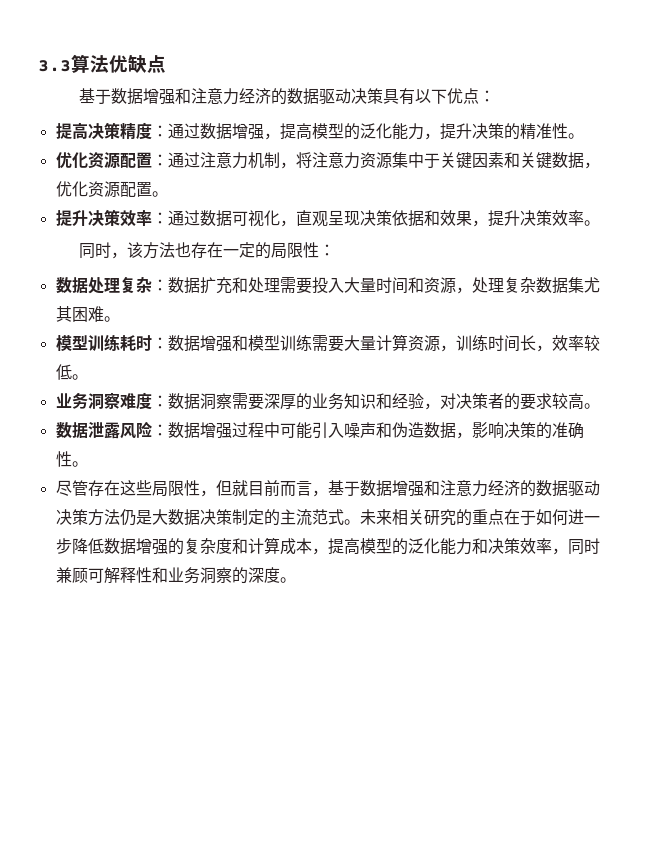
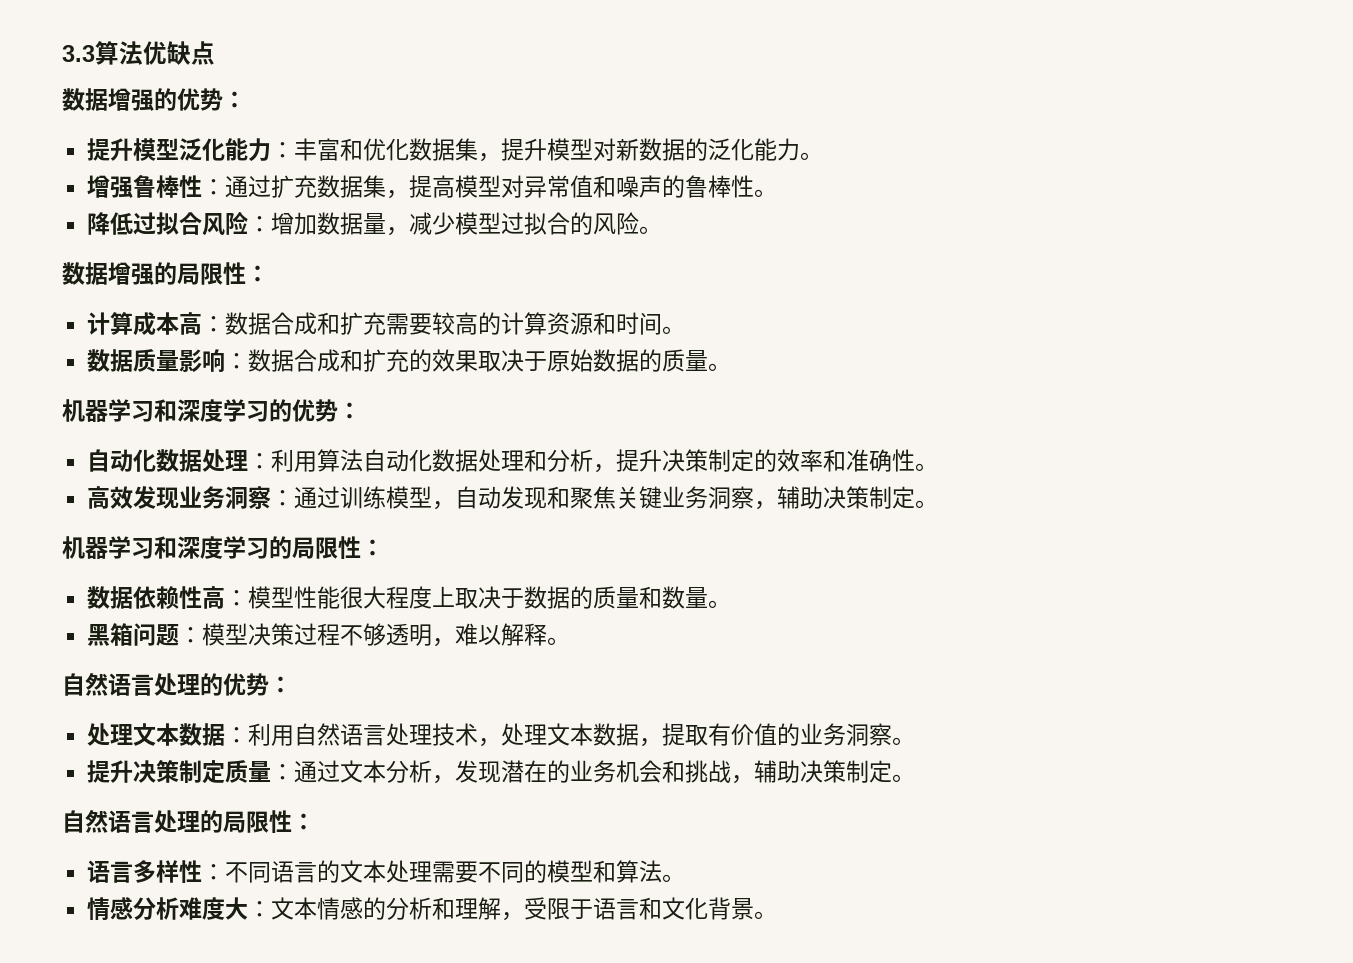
[78,88,495,105] [55,122,584,140] [55,152,600,169] [55,181,168,198] [55,209,600,227] [78,242,335,259] [55,276,600,294] [55,306,120,322] [55,334,600,352] [55,364,88,380] [55,392,600,410] [55,421,584,439] [55,451,88,467] [55,480,600,497] [55,509,600,526] [55,537,600,555] [55,567,280,584] 基于数据增强和注意力经济的数据驱动决策具有以下优点： // 提高决策精度：通过数据增强，提高模型的泛化能力，提升决策的精准性。 // 优化资源配置：通过注意力机制，将注意力资源集中于关键因素和关键数据，优化资源配置。 // 提升决策效率：通过数据可视化，直观呈现决策依据和效果，提升决策效率。 // 同时，该方法也存在一定的局限性： // 数据处理复杂：数据扩充和处理需要投入大量时间和资源，处理复杂数据集尤其困难。 // 模型训练耗时：数据增强和模型训练需要大量计算资源，训练时间长，效率较低。 // 业务洞察难度：数据洞察需要深厚的业务知识和经验，对决策者的要求较高。 // 数据泄露风险：数据增强过程中可能引入噪声和伪造数据，影响决策的准确性。 // 尽管存在这些局限性，但就目前而言，基于数据增强和注意力经济的数据驱动决策方法仍是大数据决策制定的主流范式。未来相关研究的重点在于如何进一步降低数据增强的复杂度和计算成本，提高模型的泛化能力和决策效率，同时兼顾可解释性和业务洞察的深度 -> [62,88,246,111] [87,138,824,162] [87,175,778,199] [87,211,663,236] [62,262,269,285] [87,312,686,336] [87,349,732,373] [62,399,361,422] [87,449,939,473] [87,486,939,510] [62,536,384,559] [87,586,732,609] [87,623,571,647] [62,672,292,696] [87,723,916,747] [87,760,916,784] [62,809,315,833] [87,860,686,883] [87,897,755,921] 数据增强的优势： // 提升模型泛化能力：丰富和优化数据集，提升模型对新数据的泛化能力。 // 增强鲁棒性：通过扩充数据集，提高模型对异常值和噪声的鲁棒性。 // 降低过拟合风险：增加数据量，减少模型过拟合的风险。 // 数据增强的局限性： // 计算成本高：数据合成和扩充需要较高的计算资源和时间。 // 数据质量影响：数据合成和扩充的效果取决于原始数据的质量。 // 机器学习和深度学习的优势： // 自动化数据处理：利用算法自动化数据处理和分析，提升决策制定的效率和准确性。 // 高效发现业务洞察：通过训练模型，自动发现和聚焦关键业务洞察，辅助决策制定。 // 机器学习和深度学习的局限性： // 数据依赖性高：模型性能很大程度上取决于数据的质量和数量。 // 黑箱问题：模型决策过程不够透明，难以解释。 // 自然语言处理的优势： // 处理文本数据：利用自然语言处理技术，处理文本数据，提取有价值的业务洞察。 // 提升决策制定质量：通过文本分析，发现潜在的业务机会和挑战，辅助决策制定。 // 自然语言处理的局限性： // 语言多样性：不同语言的文本处理需要不同的模型和算法。 // 情感分析难度大：文本情感的分析和理解，受限于语言和文化背景

